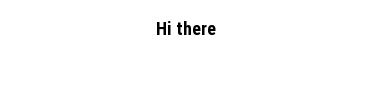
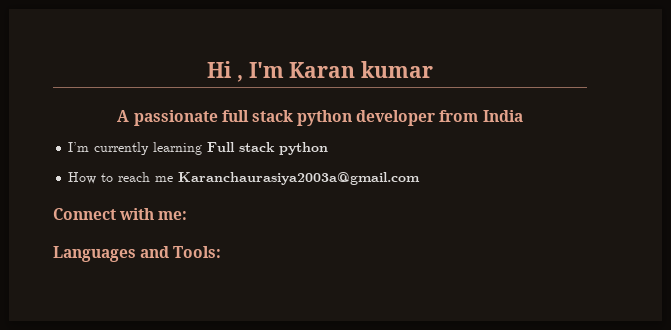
[175,21,216,35] there -> [236,61,433,82] [117,110,523,126] [68,142,329,155] [68,172,421,185] [53,208,188,220] [53,246,222,262] , I'm Karan kumar // A passionate full stack python developer from India // I’m currently learning Full stack python // How to reach me Karanchaurasiya2003a@gmail.com // Connect with me: // Languages and Tools:

